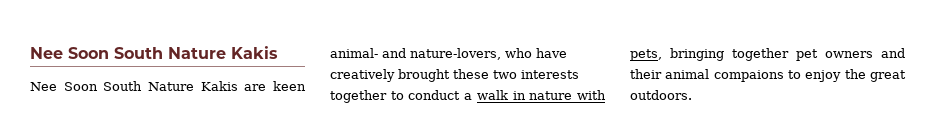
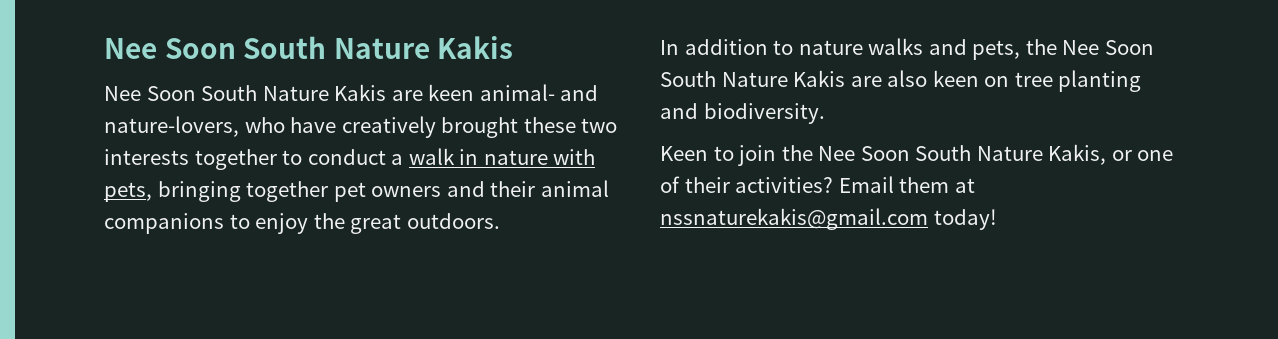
[713,70,784,82] compaions -> [104,213,224,234] companions
(692, 95) none -> [660,38,1154,60] [660,70,1142,92] [660,103,825,124] [660,144,1174,166] [660,176,975,193] [660,208,997,230] // In addition to nature walks and pets, the Nee Soon South Nature Kakis are also keen on tree planting and biodiversity. // Keen to join the Nee Soon South Nature Kakis, or one of their activities? Email them at nssnaturekakis@gmail.com today!

